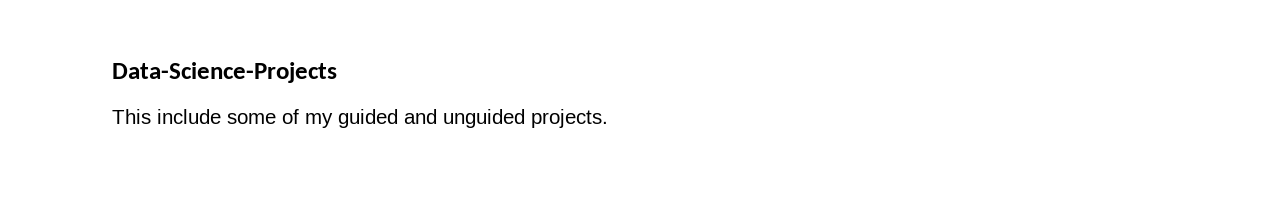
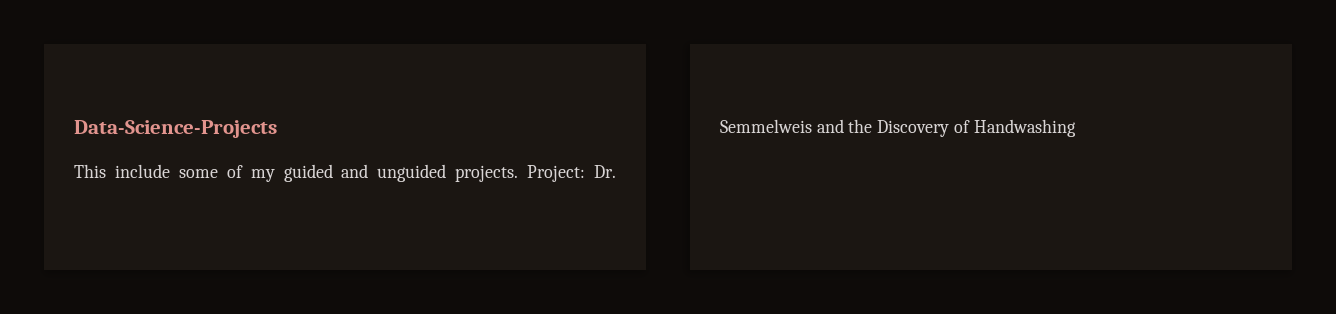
(608, 118) none -> [527,165,616,182] [720,119,1076,137] Project: Dr. Semmelweis and the Discovery of Handwashing

